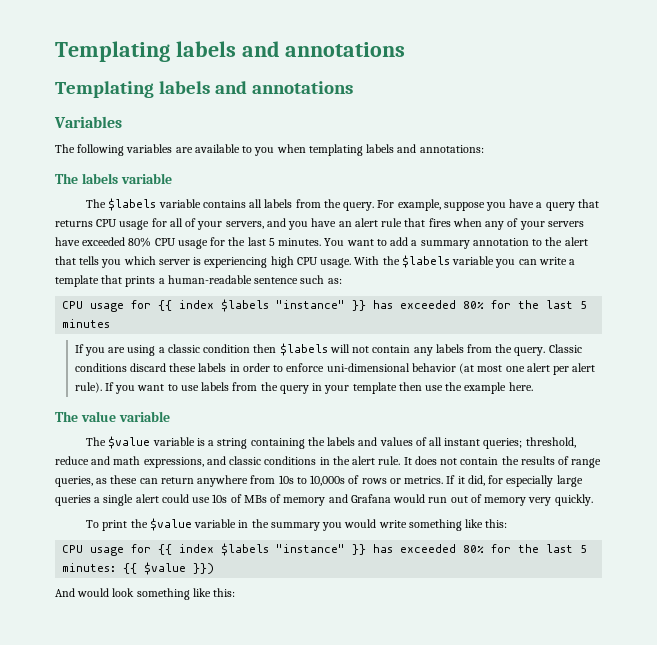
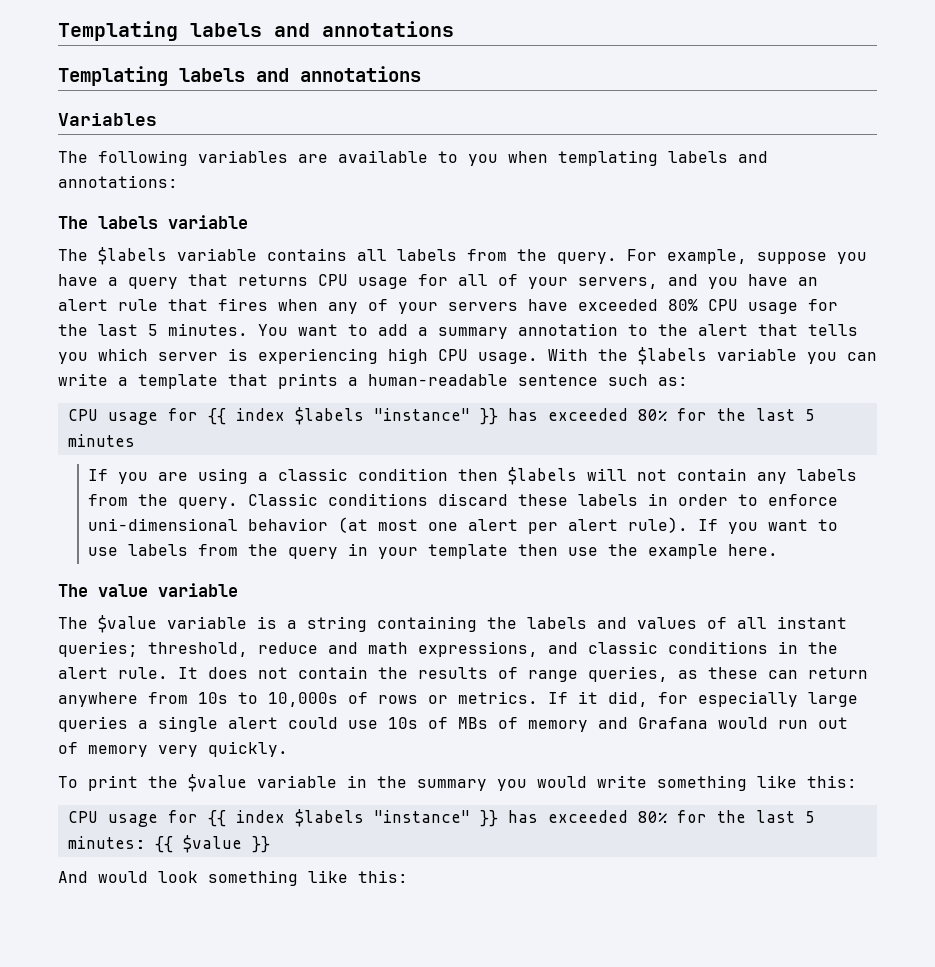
[193,563,215,574] }}) -> [251,836,270,853] }}

